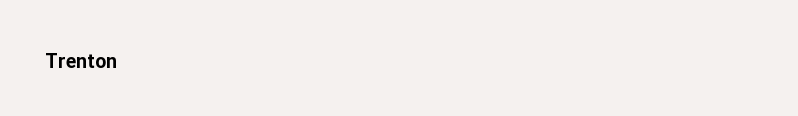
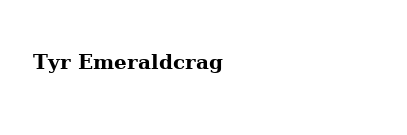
[45,53,117,68] Trenton -> [33,54,223,73] Tyr Emeraldcrag

